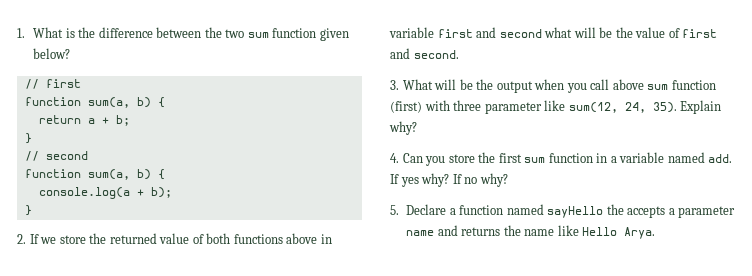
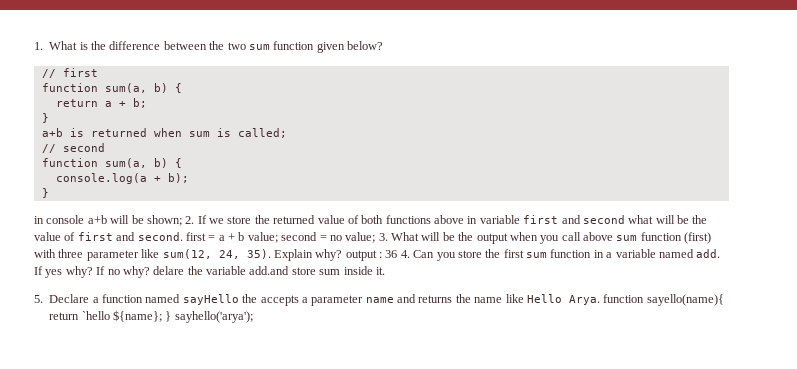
(32, 138) none -> [41,128,287,138] // a+b is returned when sum is called;
(32, 210) none -> [34,215,182,226] in console a+b will be shown;
(459, 54) // -> [185,232,376,243] first = a + b value; second = no value;
(417, 128) // -> [345,250,398,261] output : 36
(508, 180) none -> [153,266,385,275] delare the variable add.and store sum inside it.
(656, 233) none -> [603,294,724,306] [49,310,253,323] function sayello(name){ return `hello ${name}; } sayhello('arya');

